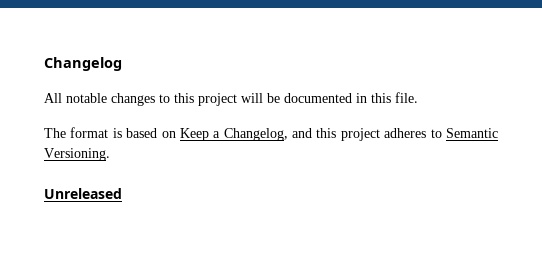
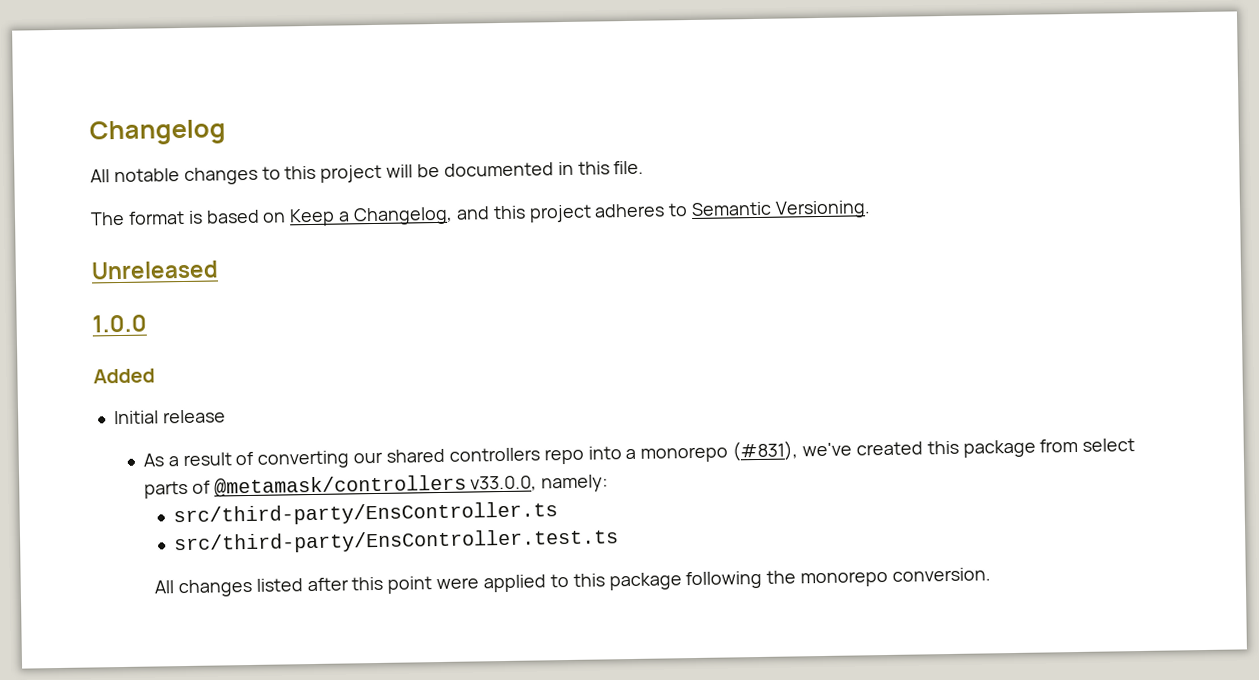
(122, 193) none -> [92,314,147,333] [93,368,155,384] [113,409,226,425] [142,438,1136,469] [143,474,609,499] [172,501,558,527] [173,528,619,555] [154,567,992,598] // 1.0.0 // Added // Initial release // As a result of converting our shared controllers repo into a monorepo (#831), we've created this package from select parts of @metamask/controllers v33.0.0, namely: // src/third-party/EnsController.ts // src/third-party/EnsController.test.ts // All changes listed after this point were applied to this package following the monorepo conversion.

